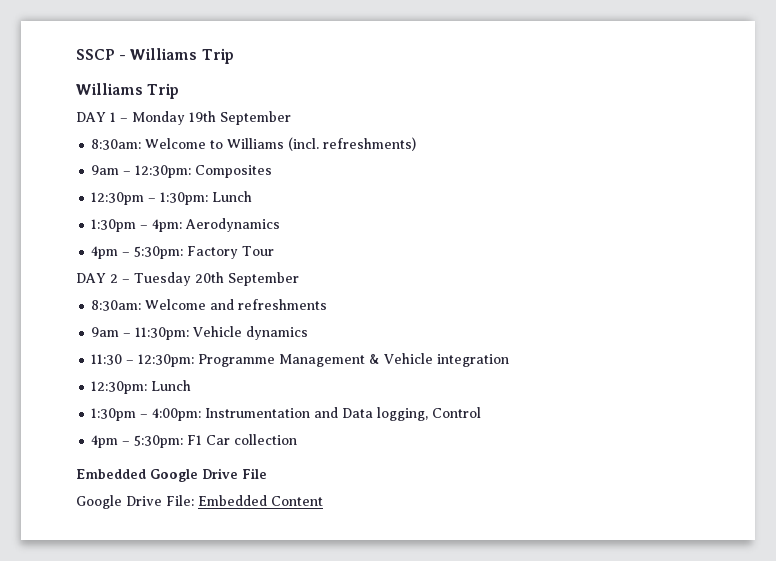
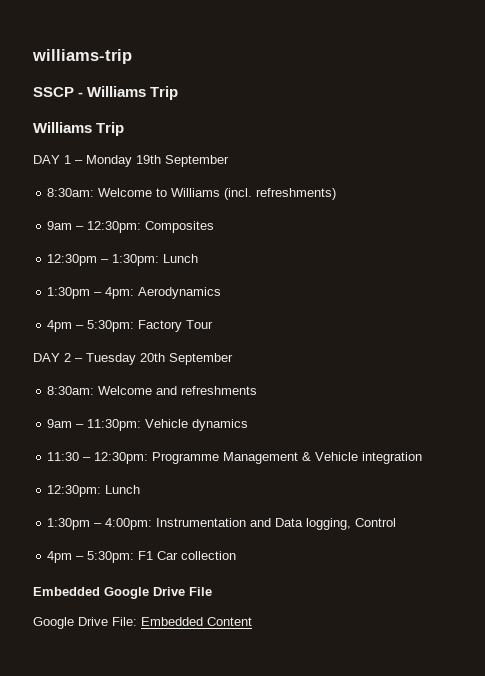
(76, 54) none -> [32,49,132,64] williams-trip //

